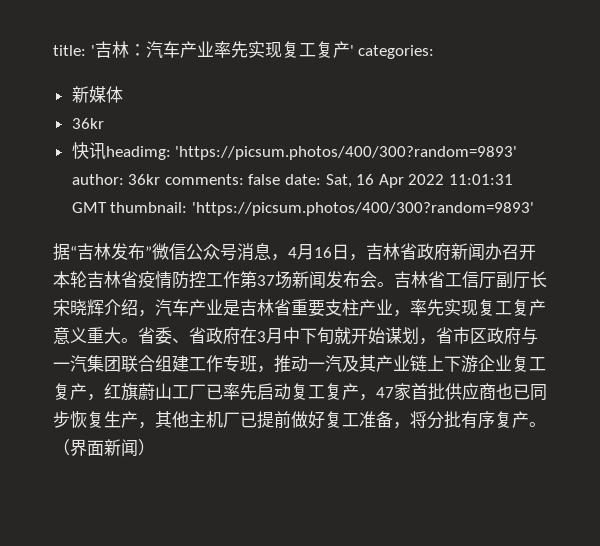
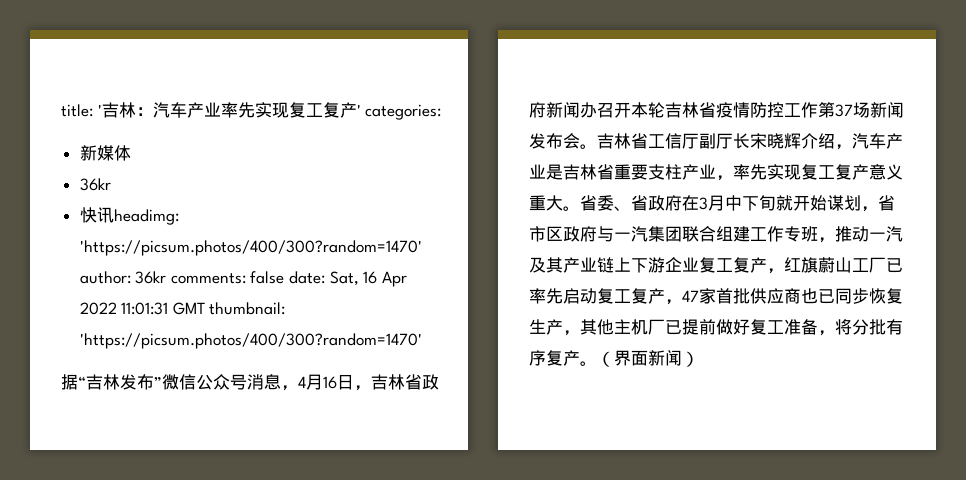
[175,146,518,160] 'https://picsum.photos/400/300?random=9893' -> [79,240,422,256] 'https://picsum.photos/400/300?random=1470'
[191,202,534,216] 'https://picsum.photos/400/300?random=9893' -> [79,333,422,349] 'https://picsum.photos/400/300?random=1470'

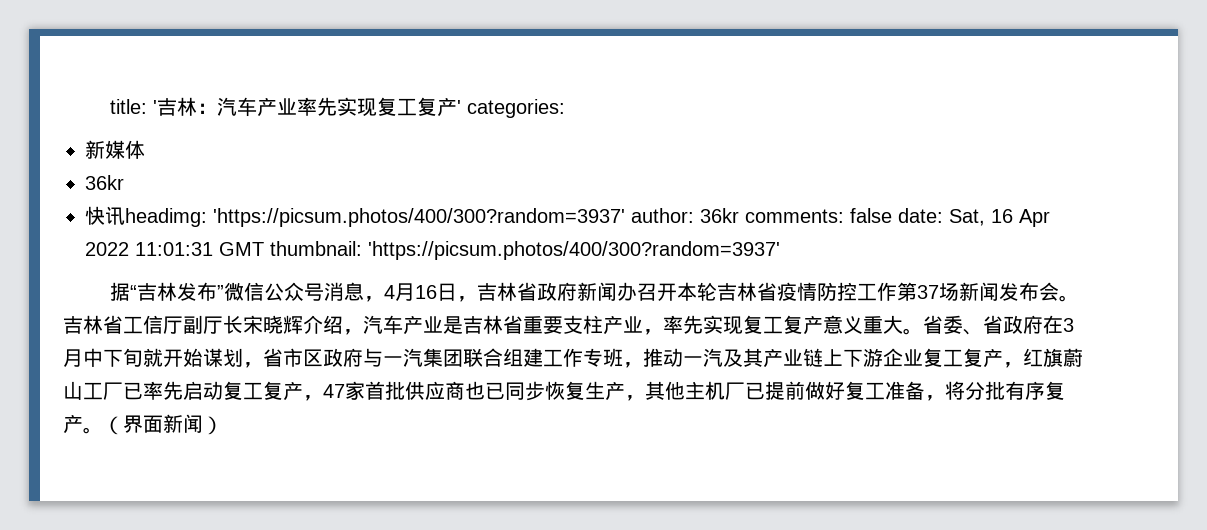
[79,240,422,256] 'https://picsum.photos/400/300?random=1470' -> [213,208,625,227] 'https://picsum.photos/400/300?random=3937'
[79,333,422,349] 'https://picsum.photos/400/300?random=1470' -> [368,241,780,260] 'https://picsum.photos/400/300?random=3937'

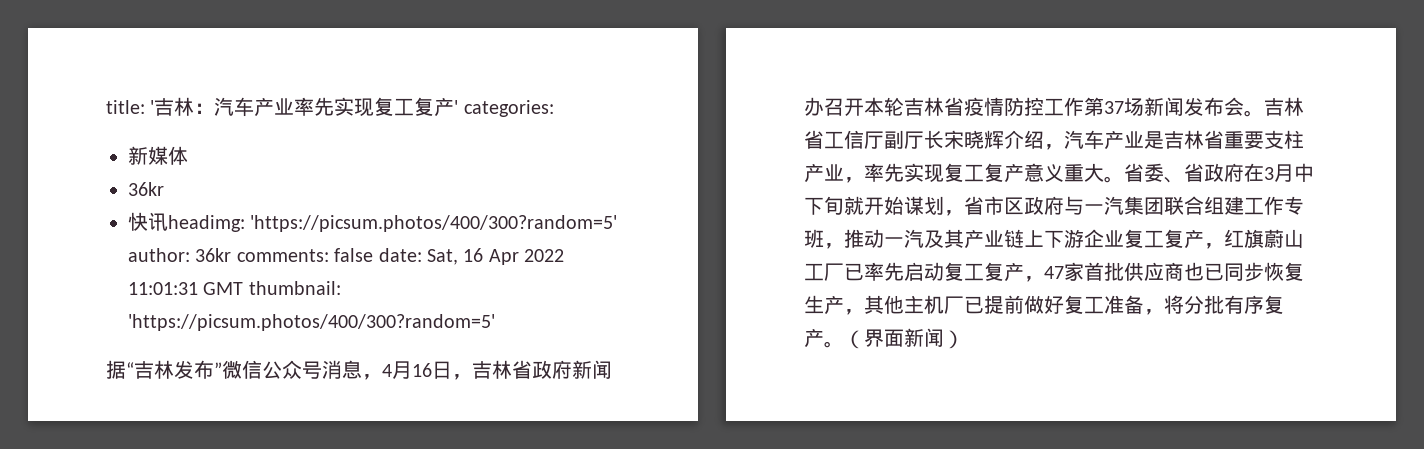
[213,208,625,227] 'https://picsum.photos/400/300?random=3937' -> [250,215,618,232] 'https://picsum.photos/400/300?random=5'
[368,241,780,260] 'https://picsum.photos/400/300?random=3937' -> [128,314,495,331] 'https://picsum.photos/400/300?random=5'

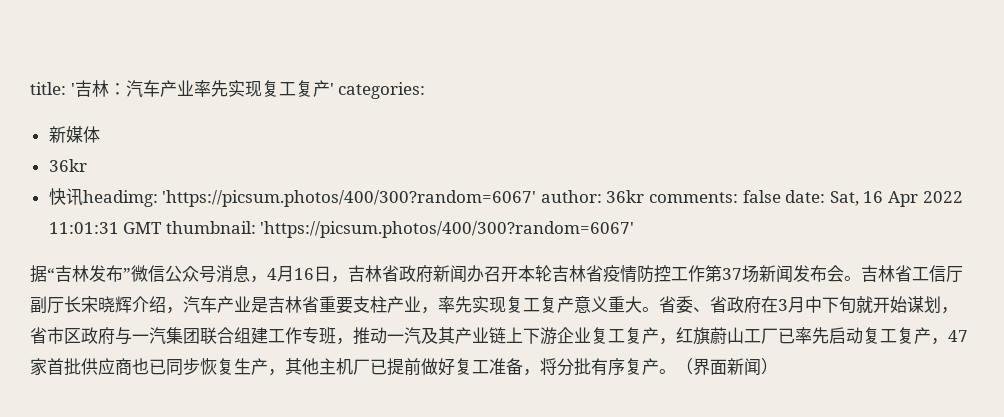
[250,215,618,232] 'https://picsum.photos/400/300?random=5' -> [162,190,537,207] 'https://picsum.photos/400/300?random=6067'
[128,314,495,331] 'https://picsum.photos/400/300?random=5' -> [260,221,635,238] 'https://picsum.photos/400/300?random=6067'

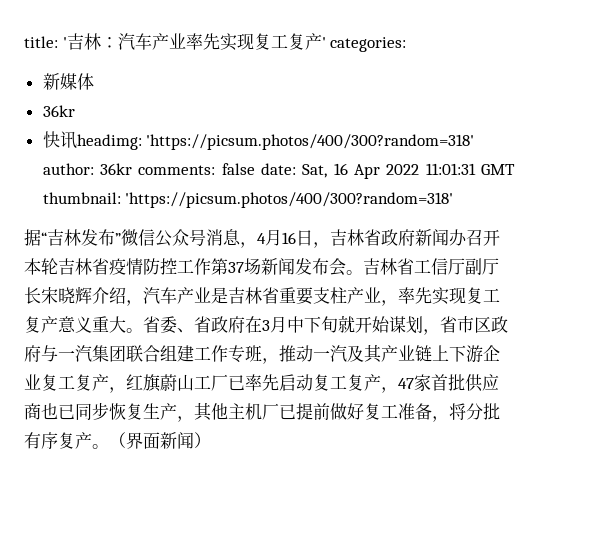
[162,190,537,207] 'https://picsum.photos/400/300?random=6067' -> [146,134,475,150] 'https://picsum.photos/400/300?random=318'
[260,221,635,238] 'https://picsum.photos/400/300?random=6067' -> [125,192,454,208] 'https://picsum.photos/400/300?random=318'

